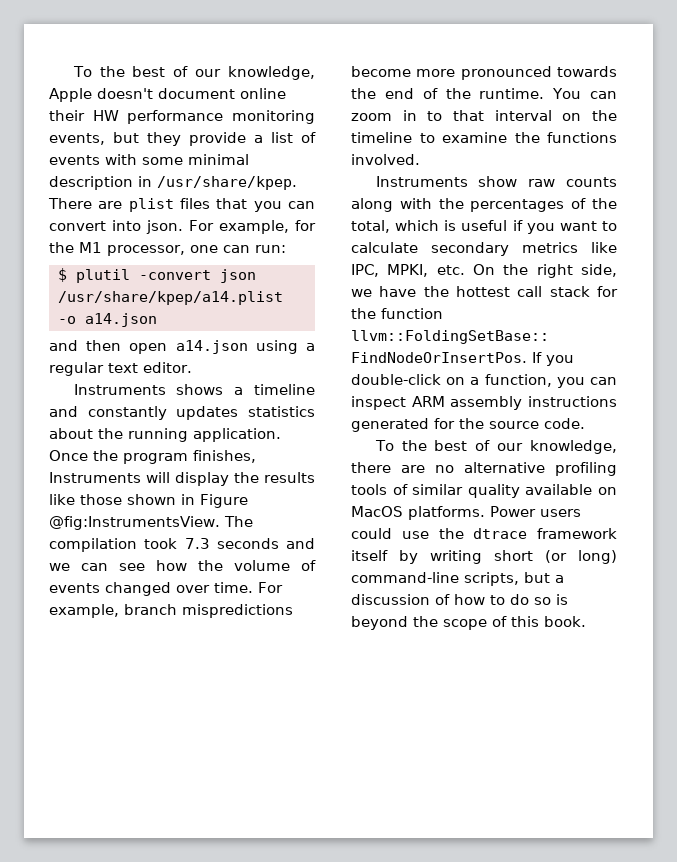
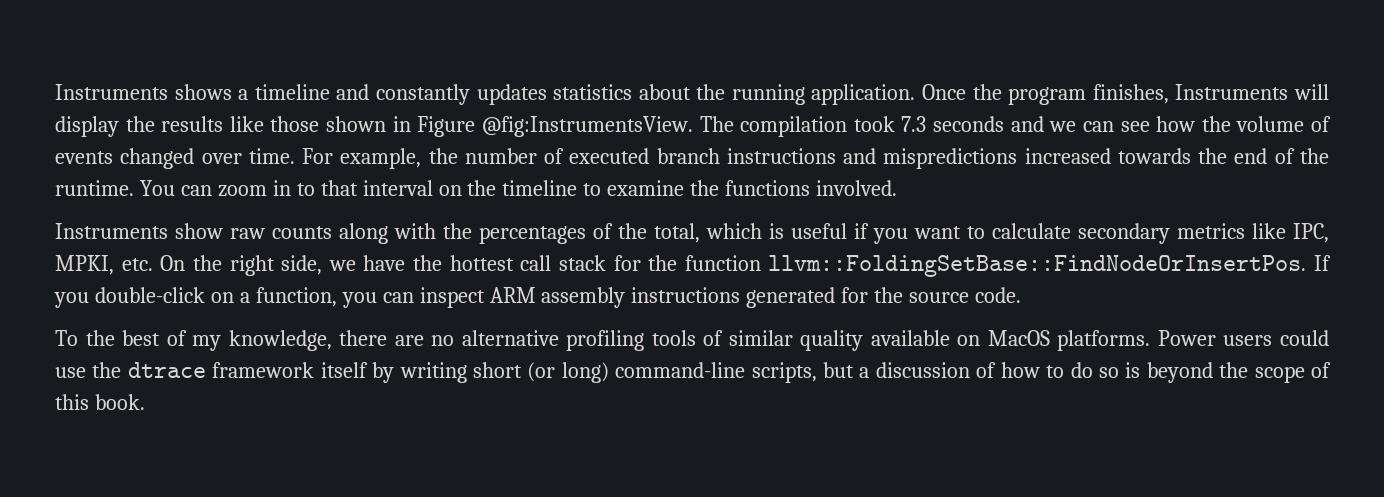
[72,66,315,80] [49,88,286,102] [49,110,315,124] [49,132,316,146] [49,154,249,165] [49,176,297,190] [48,198,315,212] [49,220,316,234] [49,242,286,256] [57,268,256,283] [57,291,283,305] [57,313,157,327] [49,340,315,354] [49,362,192,376] To the best of our knowledge, Apple doesn't document online their HW performance monitoring events, but they provide a list of events with some minimal description in /usr/share/kpep. There are plist files that you can convert into json. For example, for the M1 processor, one can run: // $ plutil -convert json /usr/share/kpep/a14.plist -o a14.json // and then open a14.json using a regular text editor. // -> (55, 92) none
[124,604,293,618] [351,66,552,80] branch mispredictions become more pronounced -> [428,148,1111,169] the number of executed branch instructions and mispredictions increased
[497,443,524,451] our -> [192,335,222,351] my

